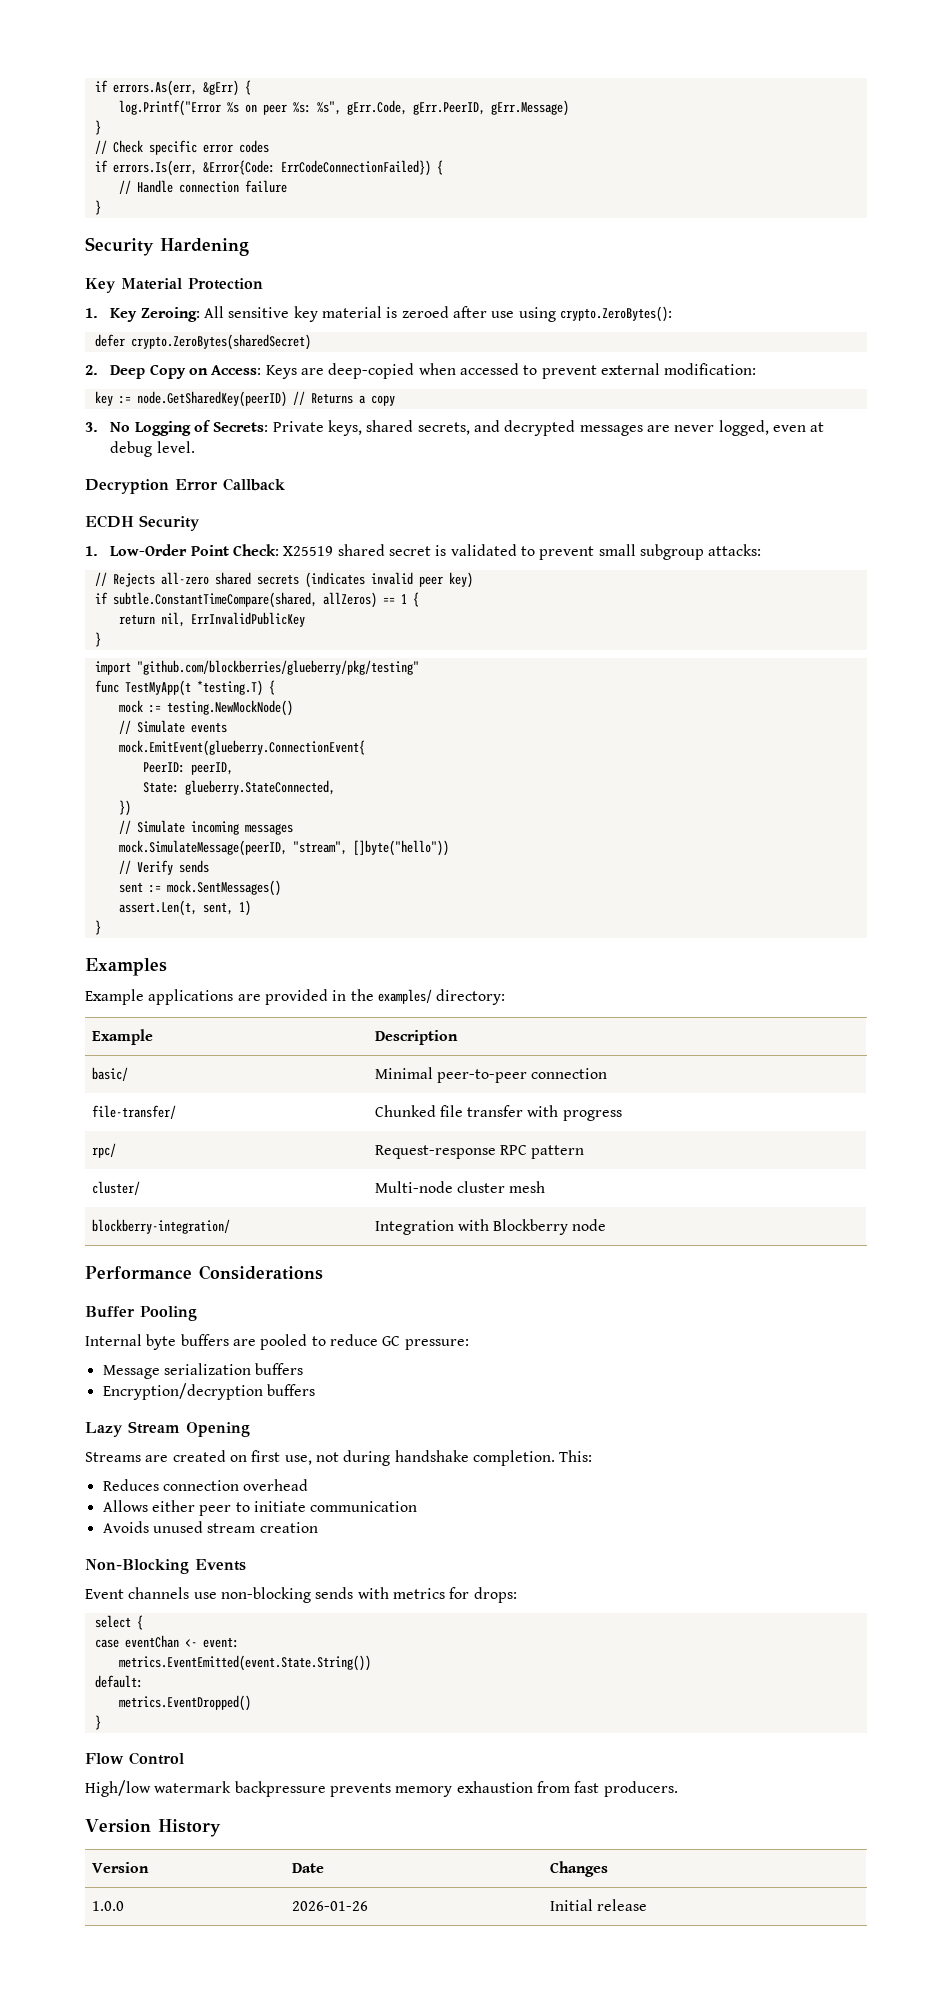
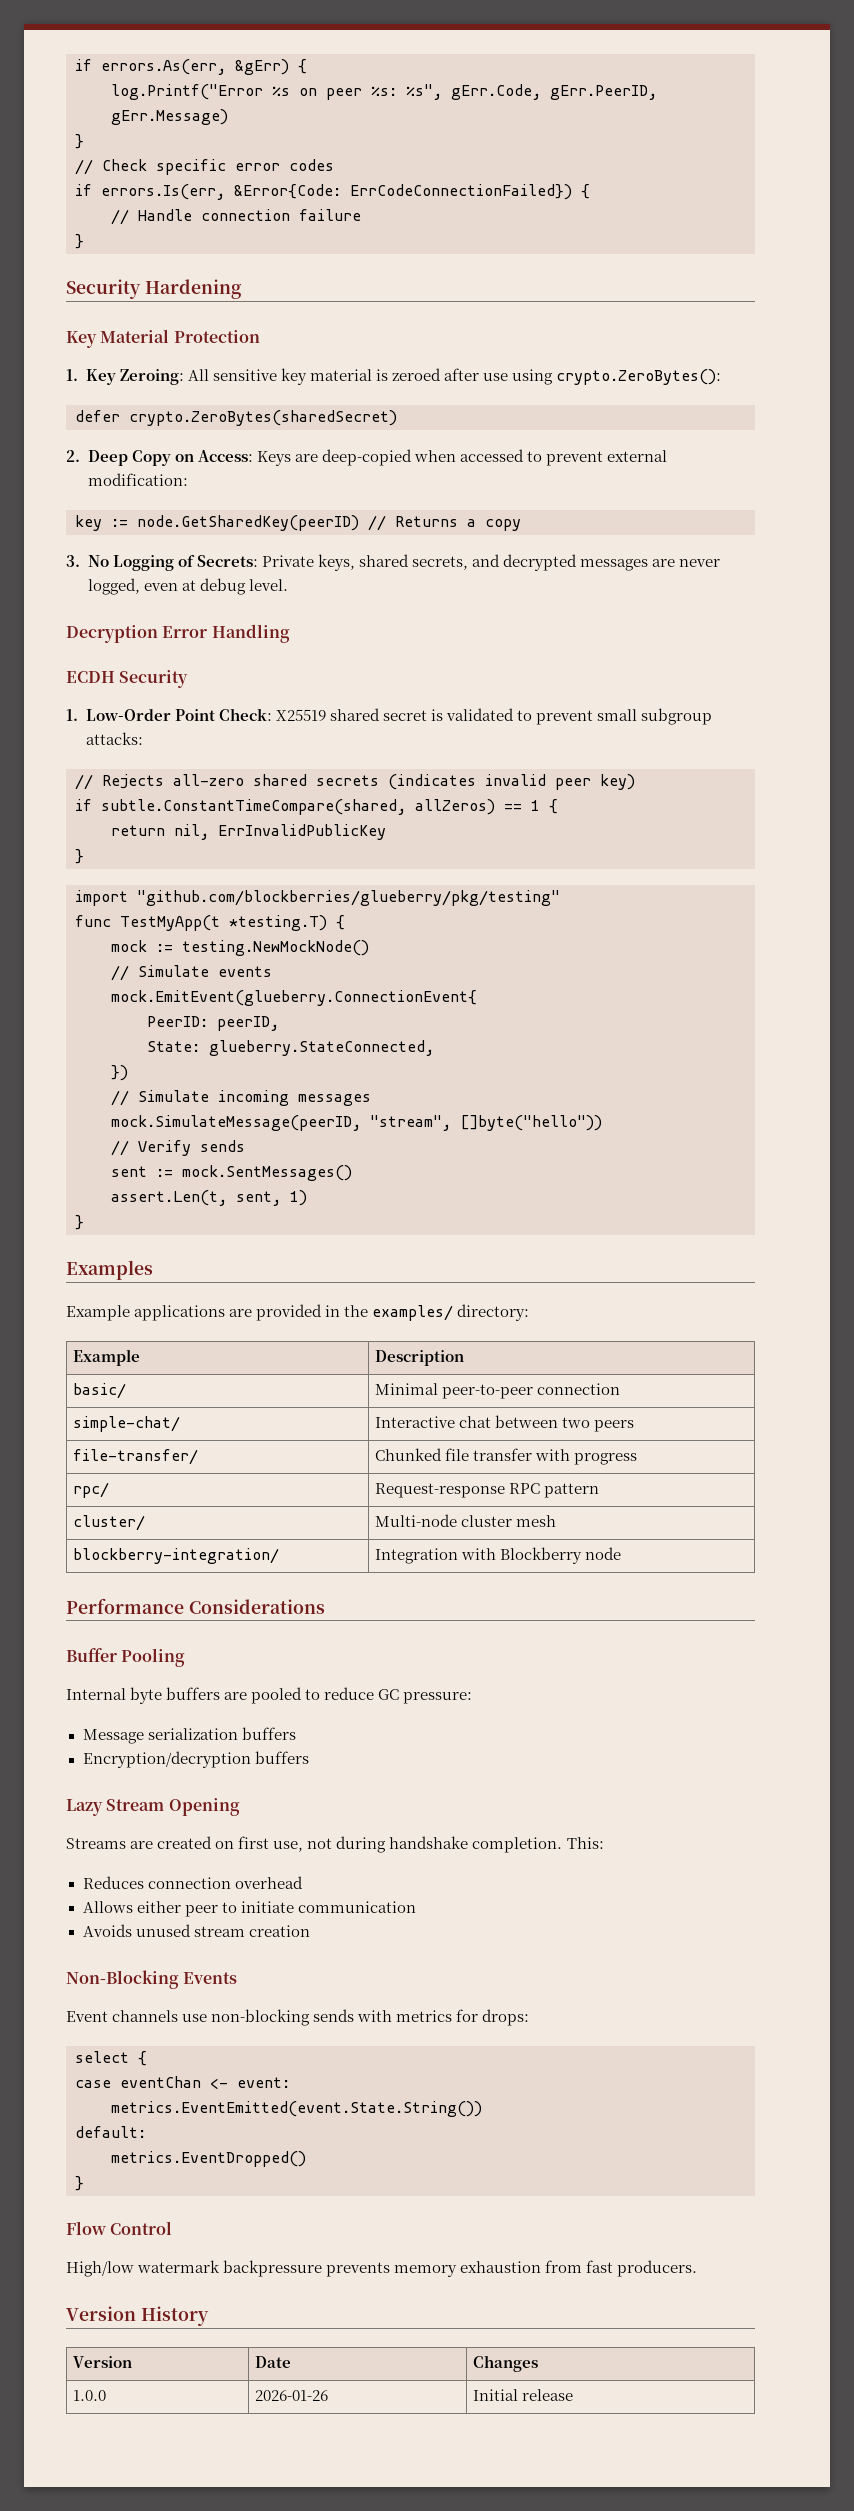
[223,478,285,491] Callback -> [211,624,290,643] Handling
(608, 1073) none -> [72,1416,180,1432] [374,1415,634,1432] // simple-chat/ | Interactive chat between two peers

